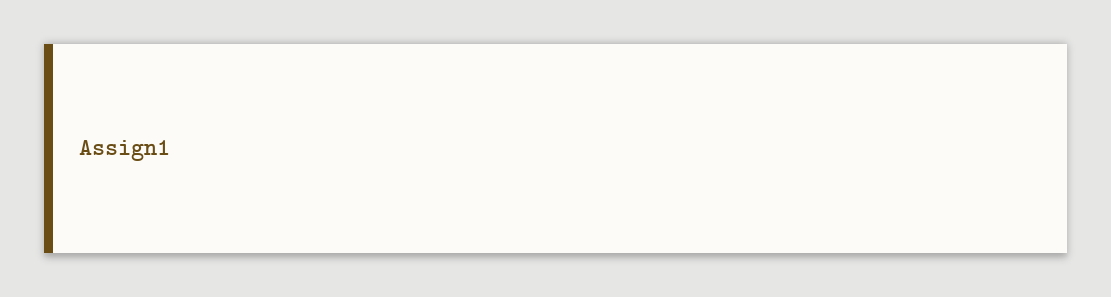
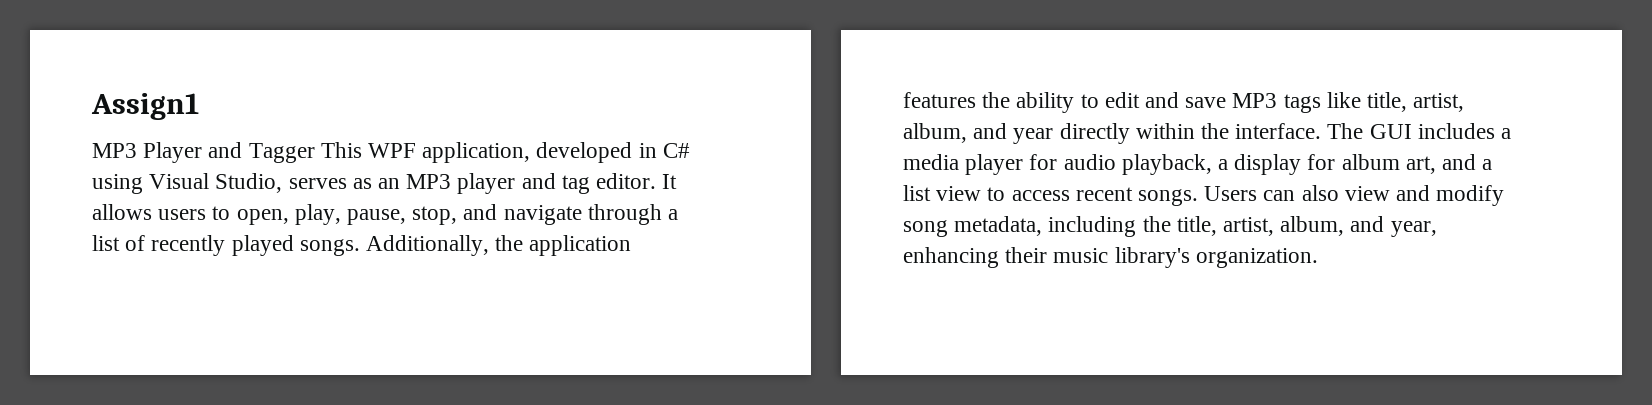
(170, 150) none -> [92,142,690,163] [92,173,678,194] [92,204,679,225] [92,235,632,256] [903,92,1465,113] [903,123,1512,144] [903,154,1493,175] [903,185,1505,206] [903,216,1437,237] [903,247,1318,268] // MP3 Player and Tagger This WPF application, developed in C# using Visual Studio, serves as an MP3 player and tag editor. It allows users to open, play, pause, stop, and navigate through a list of recently played songs. Additionally, the application features the ability to edit and save MP3 tags like title, artist, album, and year directly within the interface. The GUI includes a media player for audio playback, a display for album art, and a list view to access recent songs. Users can also view and modify song metadata, including the title, artist, album, and year, enhancing their music library's organization.

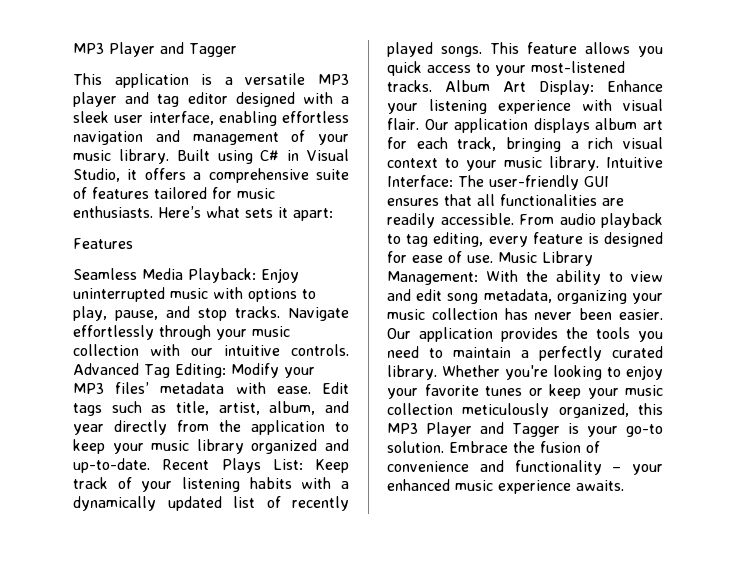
[91,93,199,120] [92,142,690,163] [92,173,678,194] [92,204,679,225] [92,235,632,256] [903,92,1361,113] Assign1 // MP3 Player and Tagger This WPF application, developed in C# using Visual Studio, serves as an MP3 player and tag editor. It allows users to open, play, pause, stop, and navigate through a list of recently played songs. Additionally, the application features the ability to edit and save MP3 tags like -> [73,42,237,57] [73,73,349,88] [73,92,349,107] [73,111,349,126] [73,130,349,145] [73,149,350,164] [73,168,349,183] [73,187,275,199] [73,206,333,221] [73,238,133,249] [73,268,299,283] [73,287,316,302] [73,306,349,321] [73,325,290,340] [73,344,349,356] [73,363,315,378] [73,382,349,394] [73,401,167,416] MP3 Player and Tagger // This application is a versatile MP3 player and tag editor designed with a sleek user interface, enabling effortless navigation and management of your music library. Built using C# in Visual Studio, it offers a comprehensive suite of features tailored for music enthusiasts. Here’s what sets it apart: // Features // Seamless Media Playback: Enjoy uninterrupted music with options to play, pause, and stop tracks. Navigate effortlessly through your music collection with our intuitive controls. Advanced Tag Editing: Modify your MP3 files’ metadata with ease. Edit tags such as
[1135,123,1512,139] [903,154,1493,175] [903,185,1339,206] within the interface. The GUI includes a media player for audio playback, a display for album art, and a list view to access recent songs. Users can also -> [177,420,349,435] [73,439,349,454] [73,458,349,473] [73,477,349,492] [73,496,349,511] [387,42,663,57] [387,61,625,76] [387,80,663,95] [387,99,663,114] [387,118,663,133] [387,137,663,152] [387,156,663,171] [387,175,609,190] [387,194,624,206] [387,213,663,228] [387,232,663,247] [387,251,593,266] [387,270,623,285] from the application to keep your music library organized and up-to-date. Recent Plays List: Keep track of your listening habits with a dynamically updated list of recently played songs. This feature allows you quick access to your most-listened tracks. Album Art Display: Enhance your listening experience with visual flair. Our application displays album art for each track, bringing a rich visual context to your music library. Intuitive Interface: The user-friendly GUI ensures that all functionalities are readily accessible. From audio playback to tag editing, every feature is designed for ease of use. Music Library Management: With the ability to
[1436,185,1505,206] modify -> [416,289,443,301] edit
[1048,216,1437,237] [903,247,1318,268] including the title, artist, album, and year, enhancing their music library's organization. -> [556,290,663,304] [387,308,663,320] [387,327,663,342] [387,346,663,361] [387,365,663,380] [387,384,663,399] [387,403,663,418] [387,422,663,437] [387,441,600,453] [387,460,663,475] [387,479,624,494] organizing your music collection has never been easier. Our application provides the tools you need to maintain a perfectly curated library. Whether you're looking to enjoy your favorite tunes or keep your music collection meticulously organized, this MP3 Player and Tagger is your go-to solution. Embrace the fusion of convenience and functionality – your enhanced music experience awaits.

